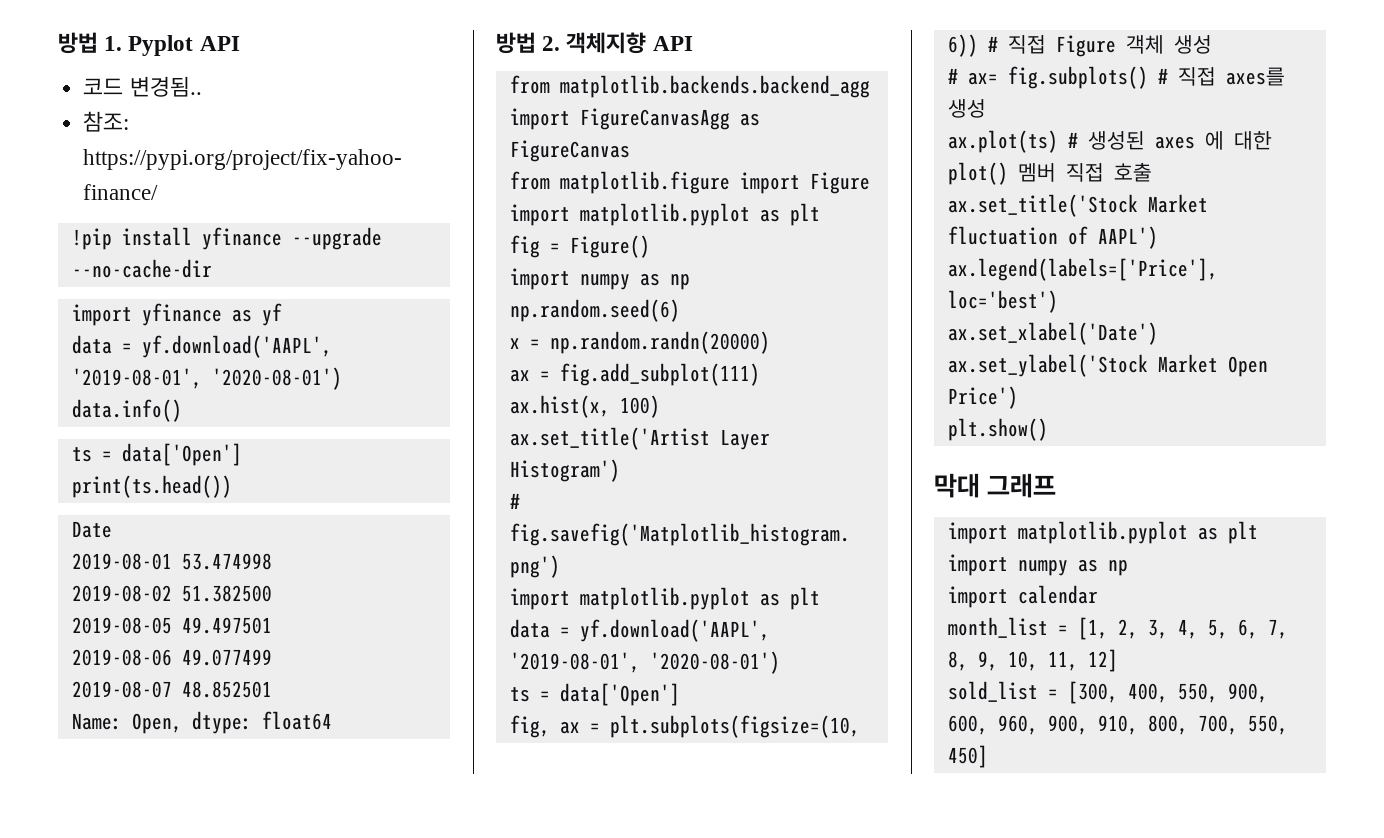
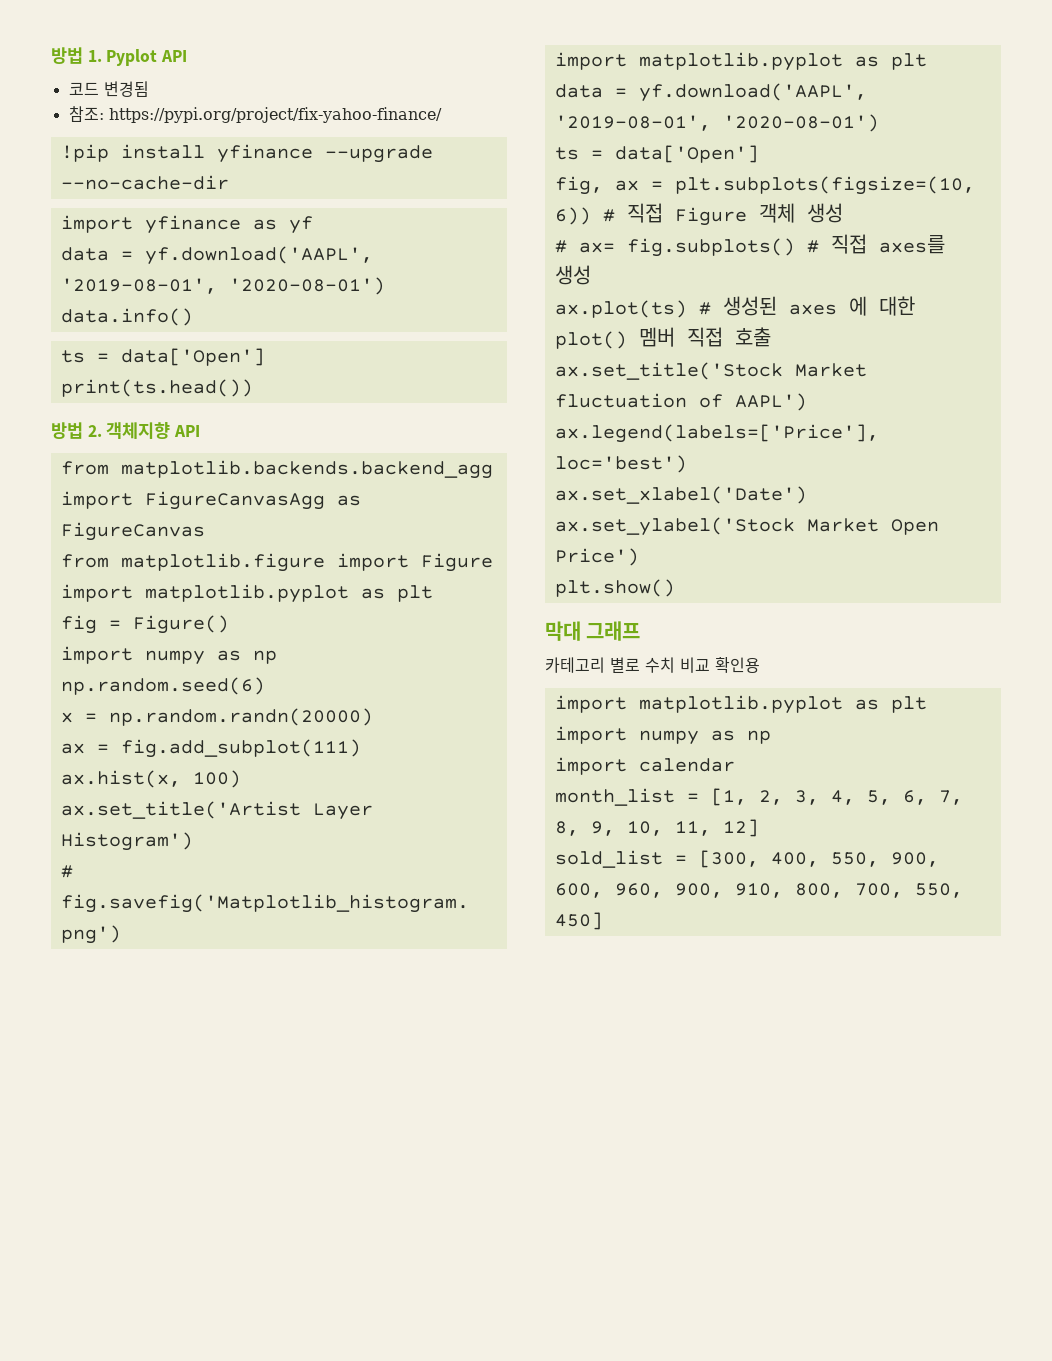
[129,76,202,97] 변경됨.. -> [103,81,149,97] 변경됨
[71,521,112,538] [71,553,272,570] [71,585,272,602] [71,617,272,634] [71,649,272,666] [71,681,272,698] [71,711,332,734] // Date // 2019-08-01 53.474998 // 2019-08-02 51.382500 // 2019-08-05 49.497501 // 2019-08-06 49.077499 // 2019-08-07 48.852501 // Name: Open, dtype: float64 -> (253, 388) none
(1057, 485) none -> [545,657,760,673] // 카테고리 별로 수치 비교 확인용

